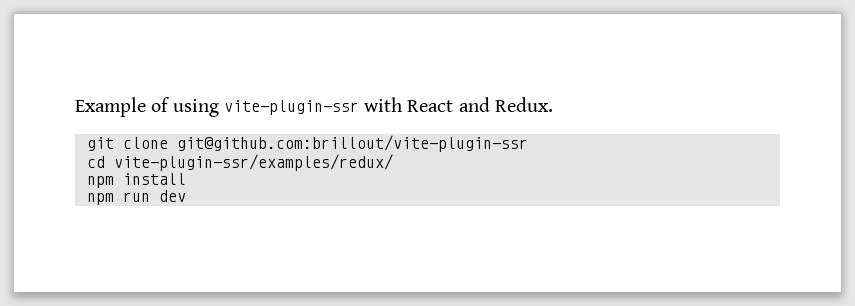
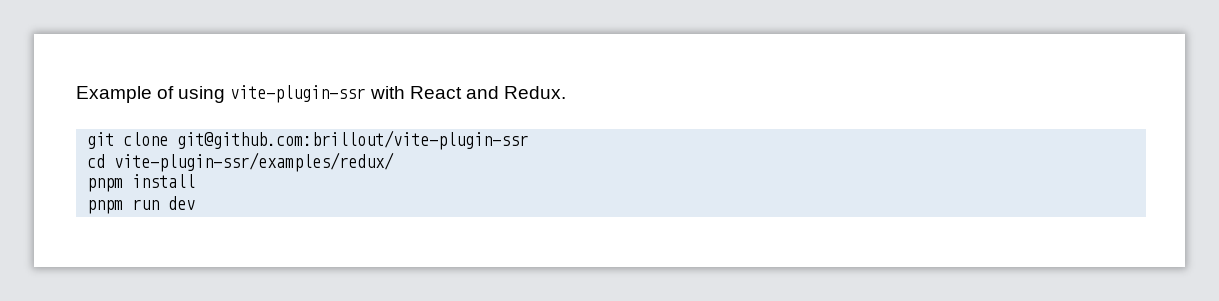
[86,176,114,188] npm -> [87,178,124,192] pnpm
[86,193,114,205] npm -> [87,200,124,214] pnpm

